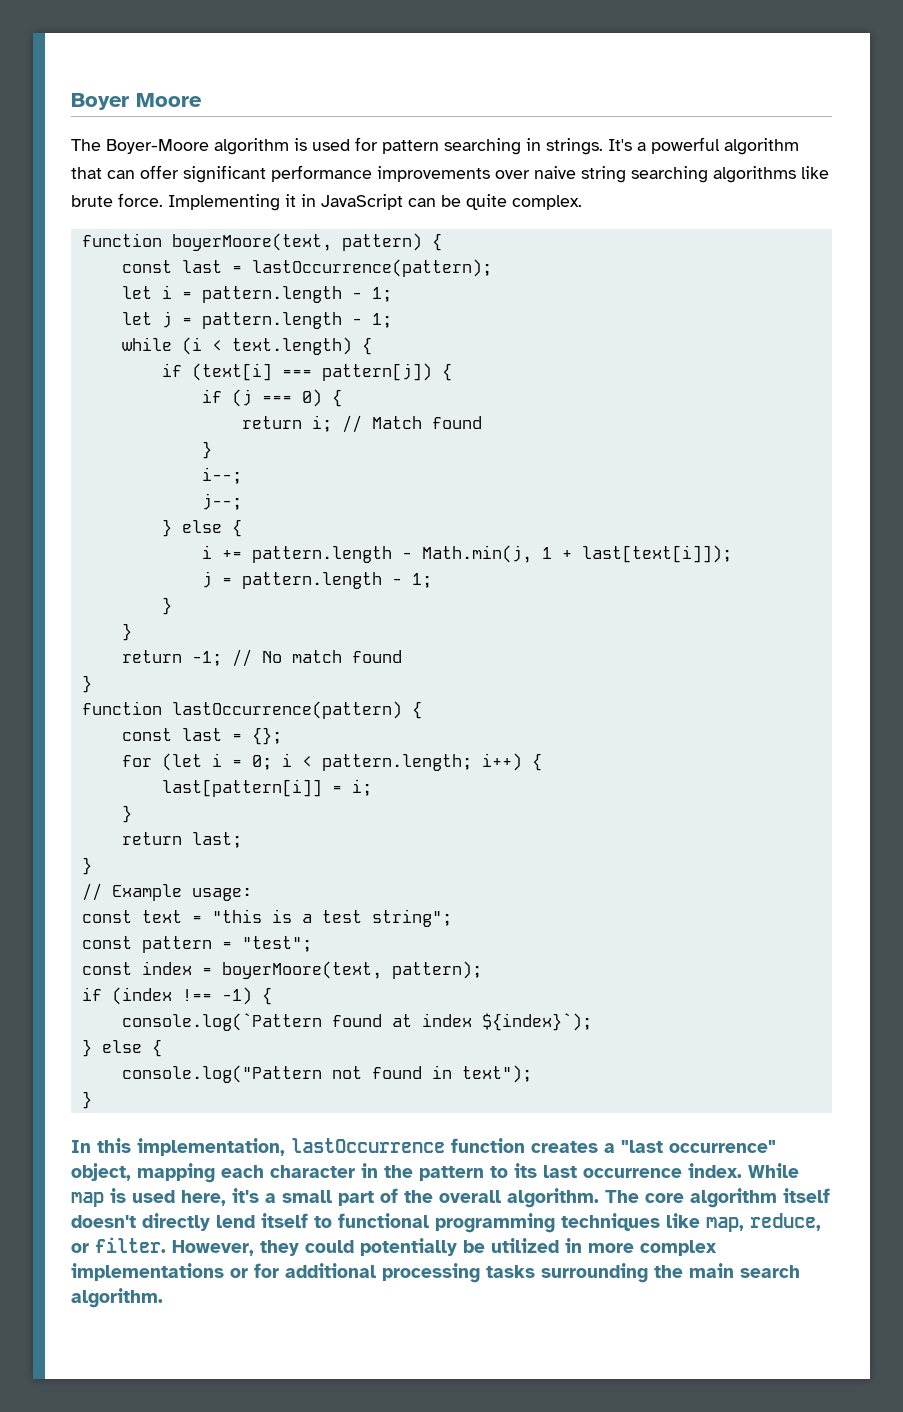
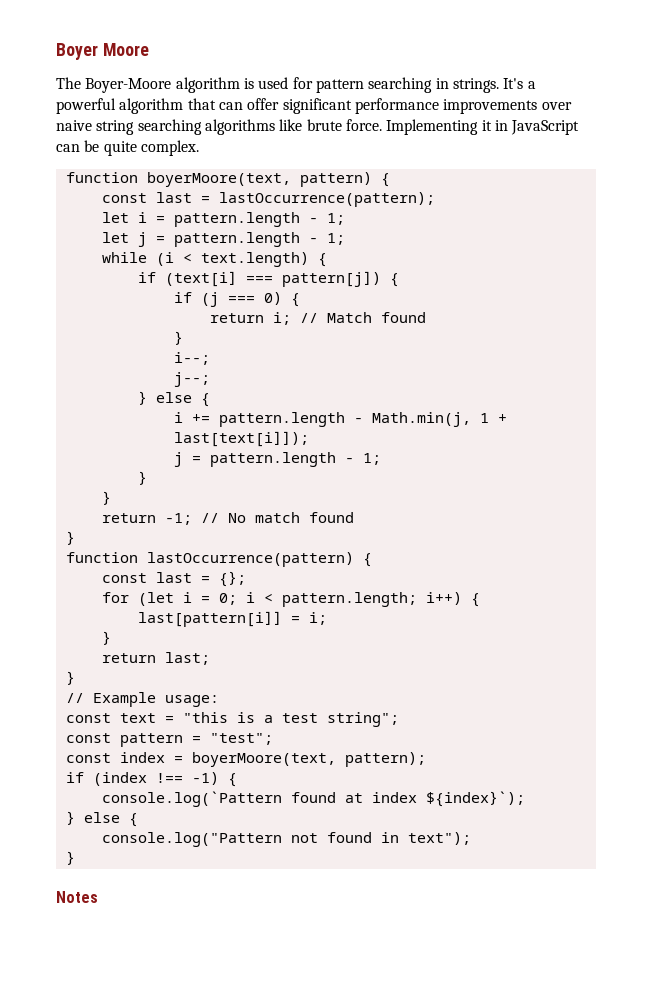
[71,1138,776,1156] [71,1163,799,1183] [71,1188,830,1208] [71,1213,821,1233] [71,1237,717,1256] [71,1263,800,1283] [71,1288,163,1308] In this implementation, lastOccurrence function creates a "last occurrence" object, mapping each character in the pattern to its last occurrence index. While map is used here, it's a small part of the overall algorithm. The core algorithm itself doesn't directly lend itself to functional programming techniques like map, reduce, or filter. However, they could potentially be utilized in more complex implementations or for additional processing tasks surrounding the main search algorithm. -> [56,891,98,903] Notes

